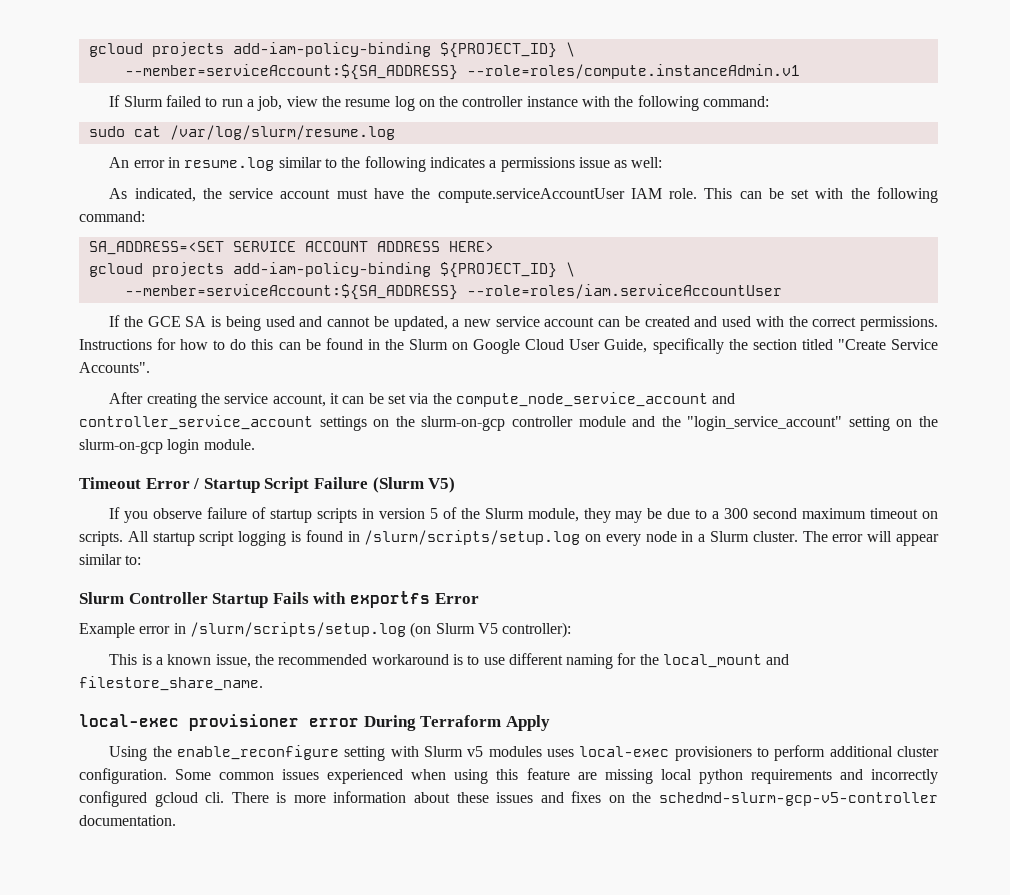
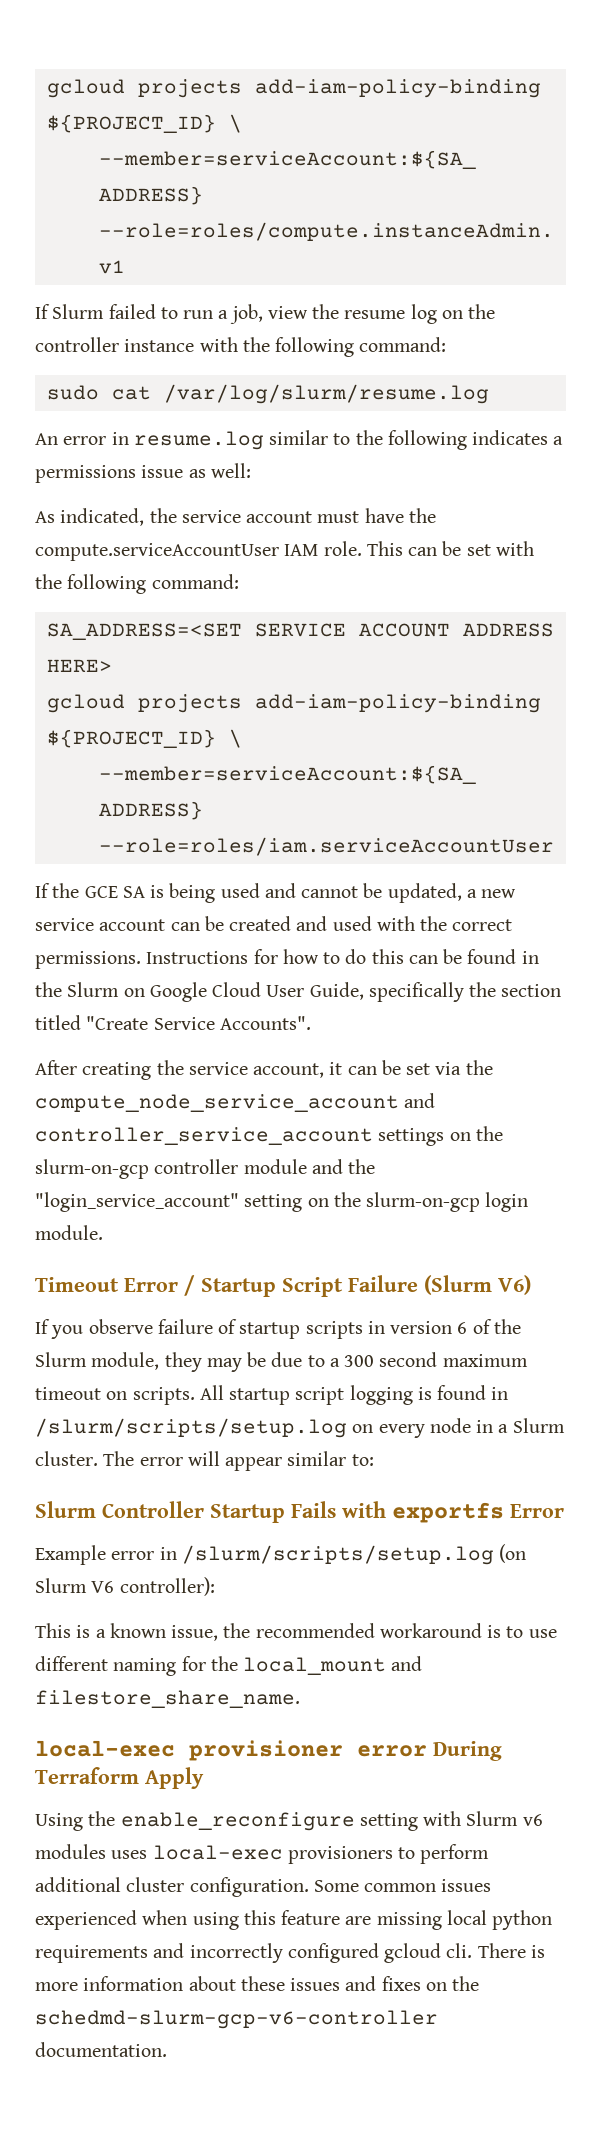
[428,477,456,493] V5) -> [498,1275,531,1295] V6)
[429,508,438,519] 5 -> [457,1322,468,1334] 6
[477,623,498,634] V5 -> [91,1581,115,1593] V6
[467,746,484,757] v5 -> [522,1814,543,1826] v6
[658,792,938,806] schedmd-slurm-gcp-v5-controller -> [35,2010,438,2029] schedmd-slurm-gcp-v6-controller

